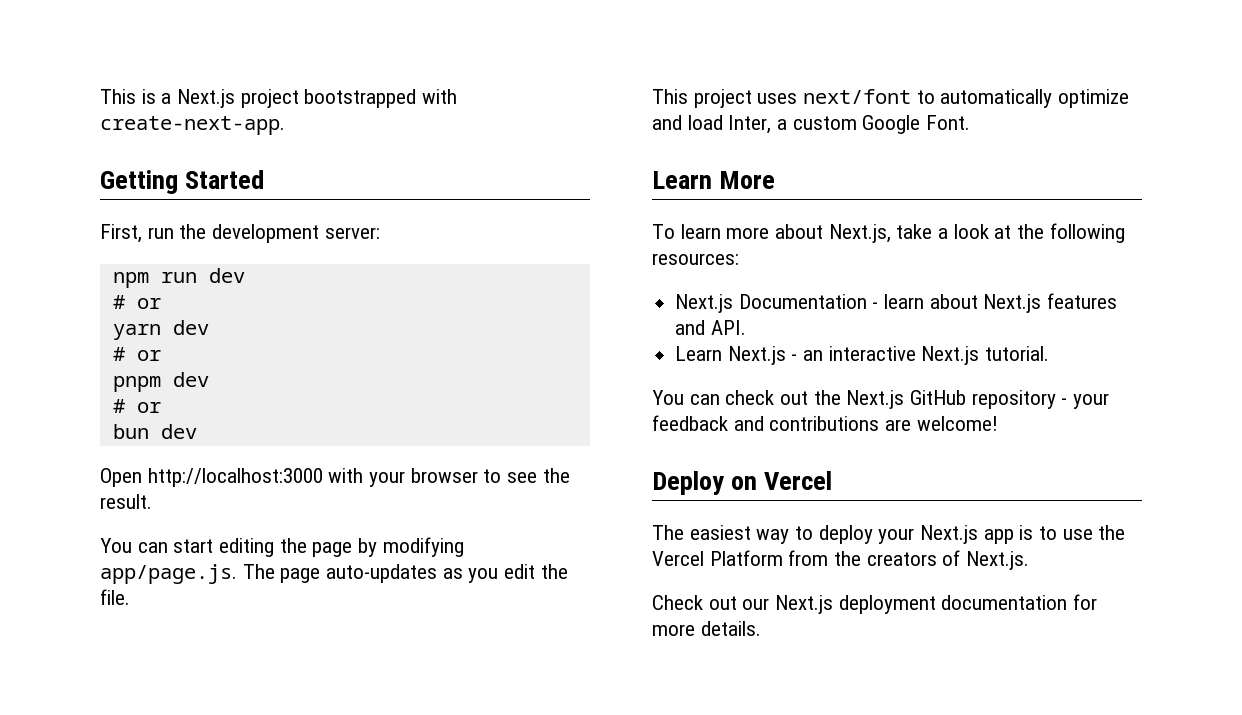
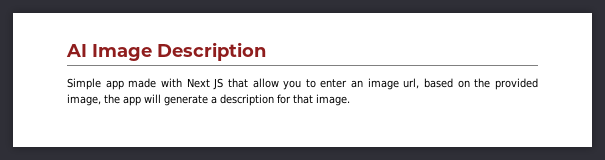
[100,89,458,108] [100,116,285,135] [100,170,265,194] [100,224,380,243] [112,268,245,288] [112,295,161,309] [112,320,209,340] [112,347,161,361] [112,372,209,392] [112,399,161,413] [112,424,197,439] [100,468,570,487] [100,494,152,509] [100,537,464,557] [100,564,568,584] [100,589,130,605] [652,89,1130,108] [652,115,971,134] [652,171,776,189] [652,223,1125,243] [652,253,739,265] [675,293,1118,313] [675,320,746,335] [675,346,1050,365] [652,390,1110,409] [652,415,998,431] [652,471,833,495] [652,525,1126,544] [652,550,1030,570] [652,594,1098,614] [652,621,761,636] This is a Next.js project bootstrapped with create-next-app. // Getting Started // First, run the development server: // npm run dev // # or // yarn dev // # or // pnpm dev // # or // bun dev // Open http://localhost:3000 with your browser to see the result. // You can start editing the page by modifying app/page.js. The page auto-updates as you edit the file. // This project uses next/font to automatically optimize and load Inter, a custom Google Font. // Learn More // To learn more about Next.js, take a look at the following resources: // Next.js Documentation - learn about Next.js features and API. // Learn Next.js - an interactive Next.js tutorial. // You can check out the Next.js GitHub repository - your feedback and contributions are welcome! // Deploy on Vercel // The easiest way to deploy your Next.js app is to use the Vercel Platform from the creators of Next.js. // Check out our Next.js deployment documentation for more details. -> [66,42,266,61] [67,78,538,90] [67,94,350,106] AI Image Description // Simple app made with Next JS that allow you to enter an image url, based on the provided image, the app will generate a description for that image.

